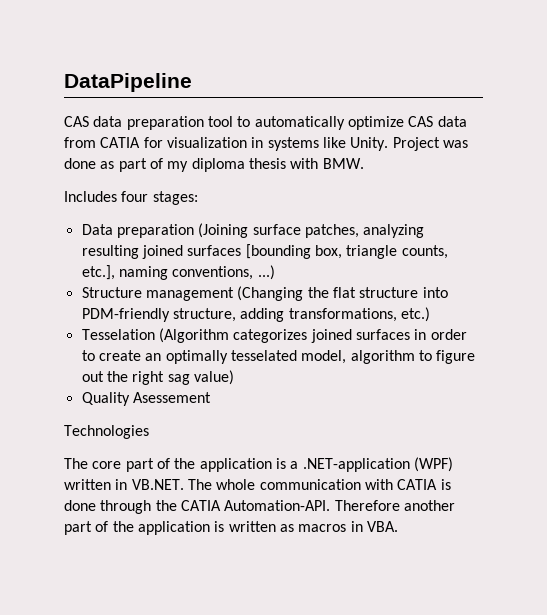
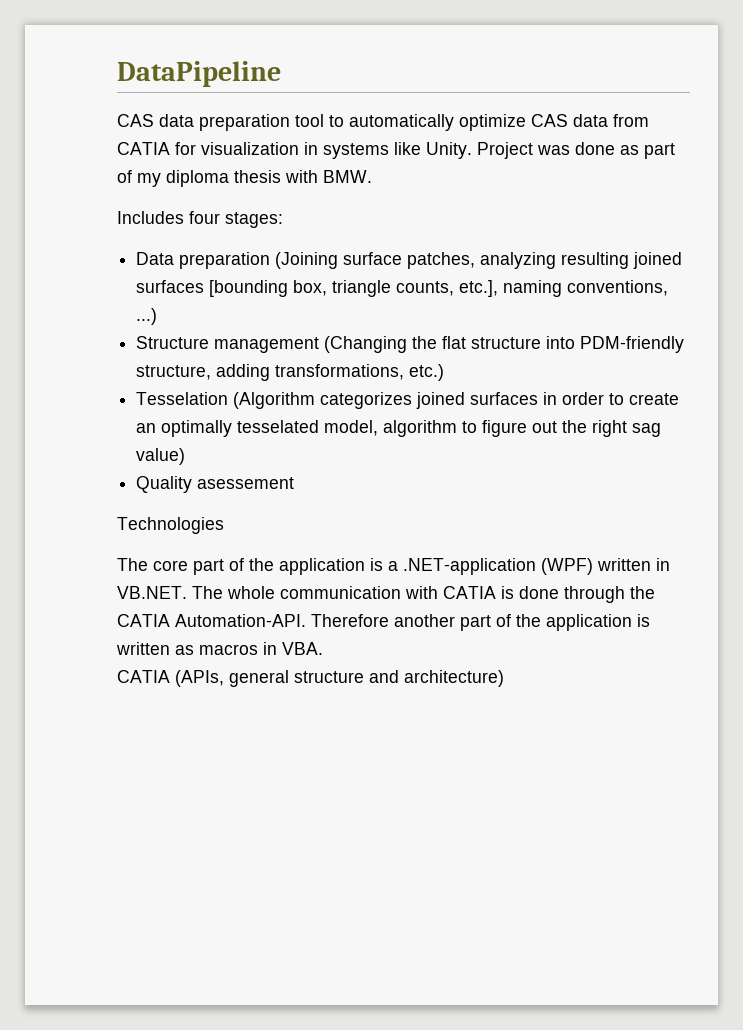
[132,392,211,403] Asessement -> [197,477,295,489] asessement
(398, 526) none -> [117,670,504,687] // CATIA (APIs, general structure and architecture)

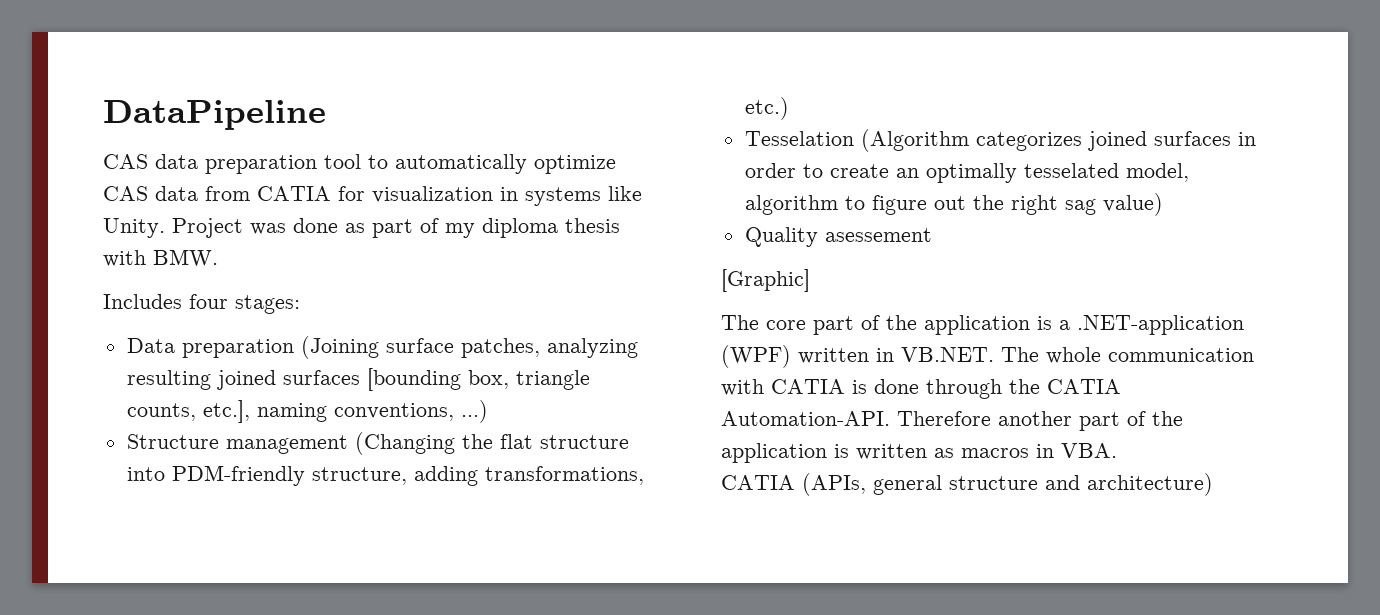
[117,517,224,534] Technologies -> [721,269,810,292] [Graphic]

